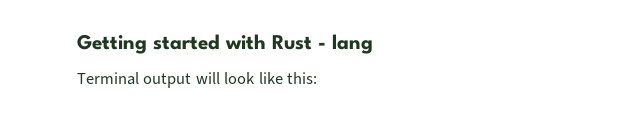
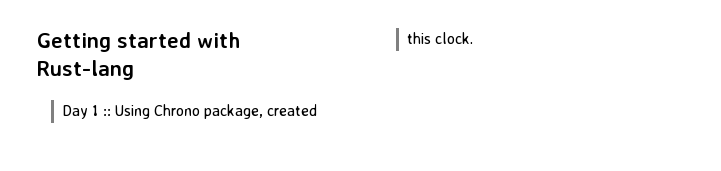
[272,34,373,54] [77,72,318,88] Rust - lang // Terminal output will look like this: -> [37,60,134,80] [62,104,318,119] [407,32,474,44] Rust-lang // Day 1 :: Using Chrono package, created this clock.

